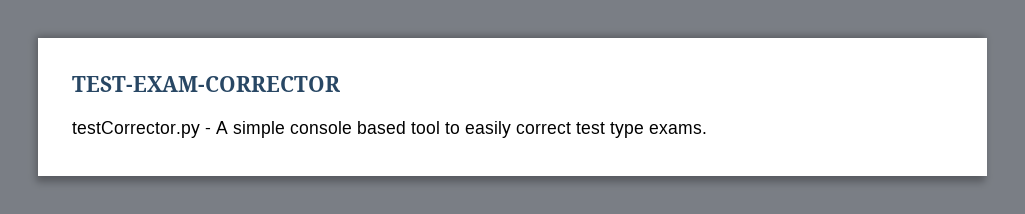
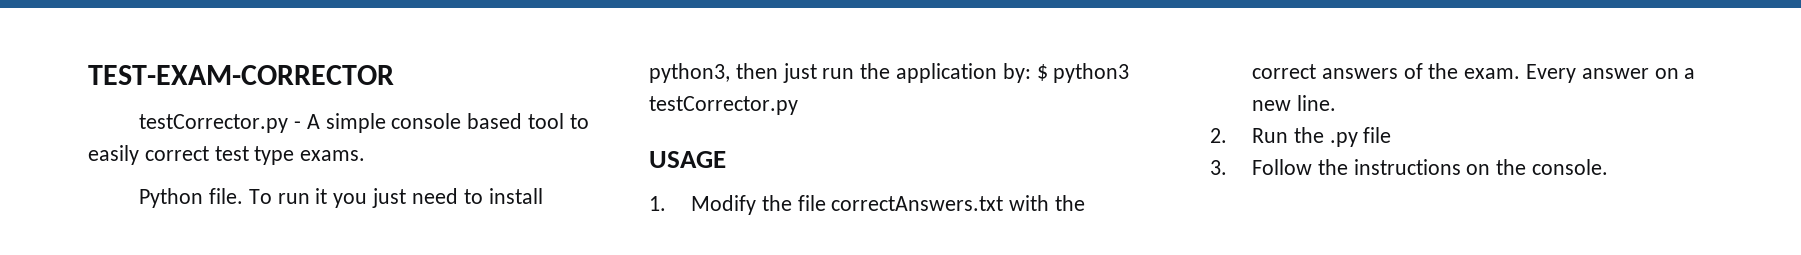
(707, 129) none -> [139,188,543,208] [649,63,1130,83] [649,96,798,115] [649,151,726,168] [649,195,1085,215] [1251,63,1696,83] [1251,95,1336,111] [1210,127,1392,147] [1210,159,1608,175] // Python file. To run it you just need to install python3, then just run the application by: $ python3 testCorrector.py // USAGE // 1. Modify the file correctAnswers.txt with the correct answers of the exam. Every answer on a new line. // 2. Run the .py file // 3. Follow the instructions on the console.

